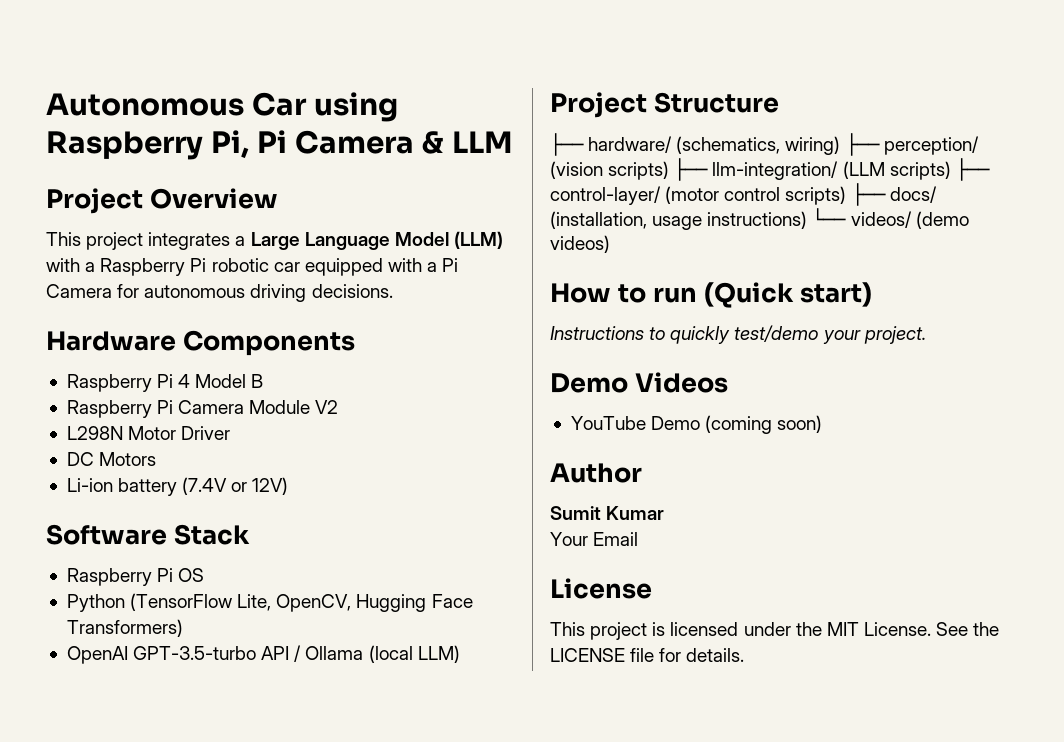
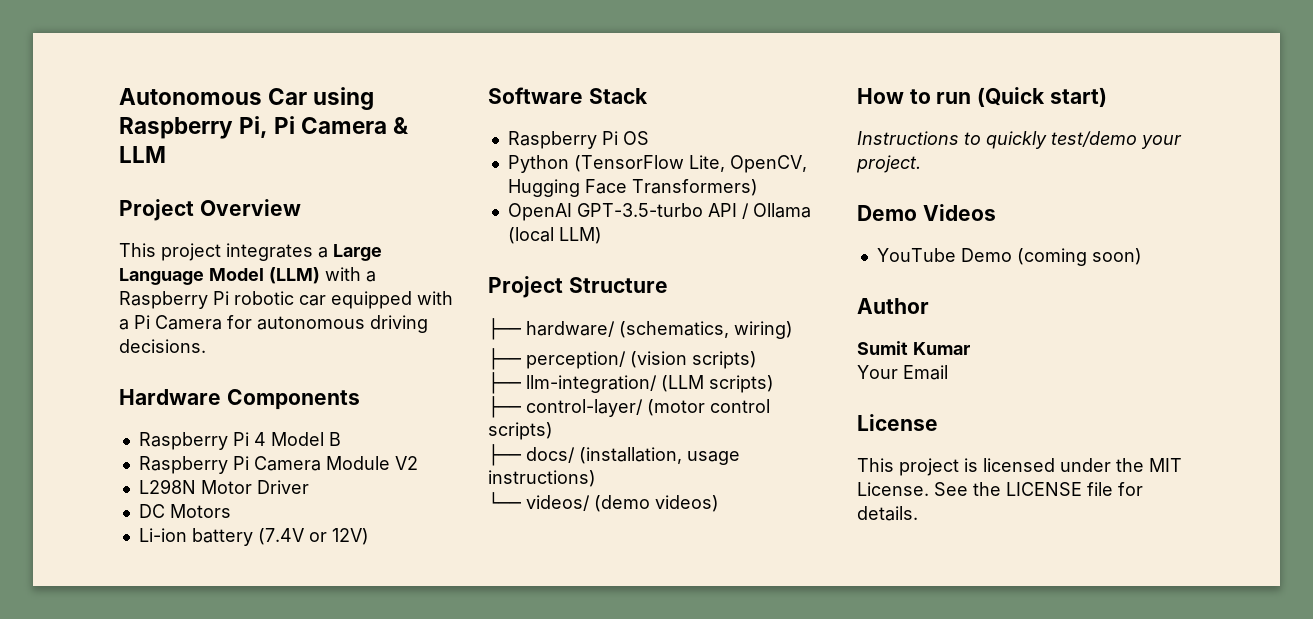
(841, 145) none -> (793, 330) //
(670, 170) none -> (757, 360) //
(951, 170) none -> (774, 384) //
(847, 195) none -> (553, 431) //
(808, 220) none -> (596, 478) //

